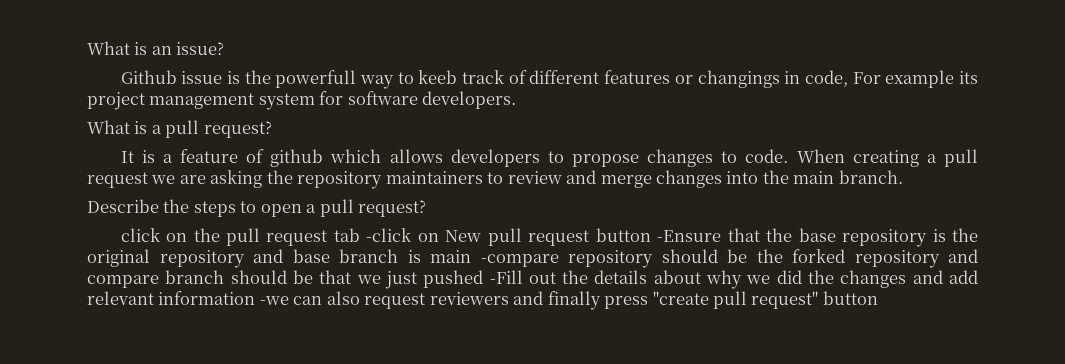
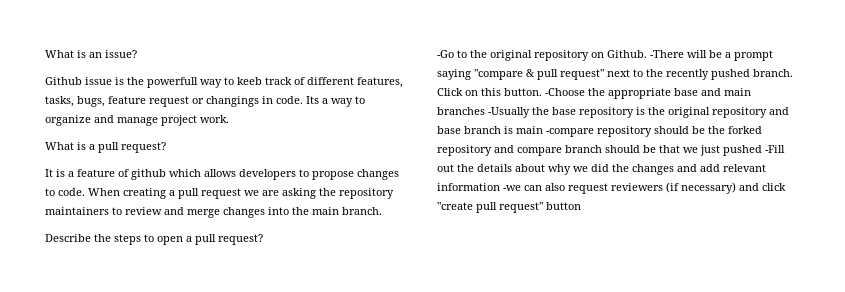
[604,70,978,88] [87,91,517,110] features or changings in code, For example its project management system for software developers. -> [357,77,403,88] [45,96,365,107] [45,115,229,126] features, tasks, bugs, feature request or changings in code. Its a way to organize and manage project work.
[120,228,760,246] click on the pull request tab -click on New pull request button -Ensure that -> [437,50,773,61] [437,69,793,80] [437,88,751,99] [437,107,530,118] -Go to the original repository on Github. -There will be a prompt saying "compare & pull request" next to the recently pushed branch. Click on this button. -Choose the appropriate base and main branches -Usually
[513,291,649,310] and finally press -> [666,182,786,194] (if necessary) and click

